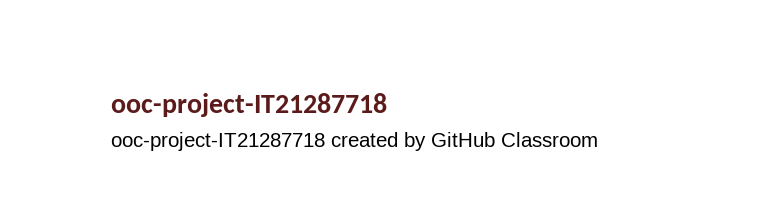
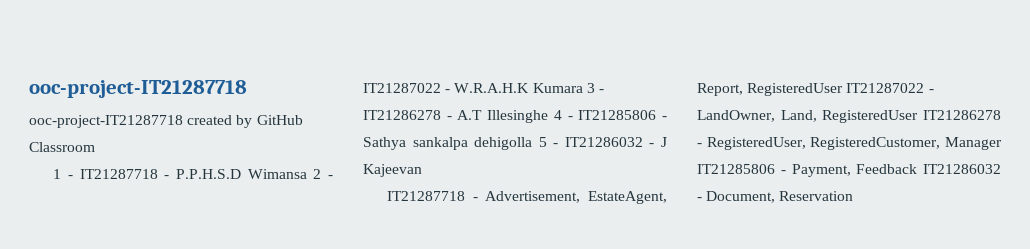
(598, 139) none -> [53,169,333,179] [363,83,604,93] [363,110,667,123] [363,137,667,150] [363,164,422,177] [387,191,667,204] [697,83,934,96] [697,110,1001,123] [697,137,1002,150] [697,164,1001,177] [697,191,854,203] // 1 - IT21287718 - P.P.H.S.D Wimansa 2 - IT21287022 - W.R.A.H.K Kumara 3 - IT21286278 - A.T Illesinghe 4 - IT21285806 - Sathya sankalpa dehigolla 5 - IT21286032 - J Kajeevan // IT21287718 - Advertisement, EstateAgent, Report, RegisteredUser IT21287022 - LandOwner, Land, RegisteredUser IT21286278 - RegisteredUser, RegisteredCustomer, Manager IT21285806 - Payment, Feedback IT21286032 - Document, Reservation

